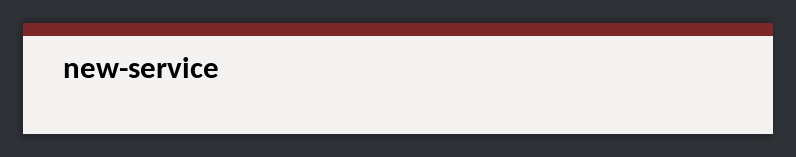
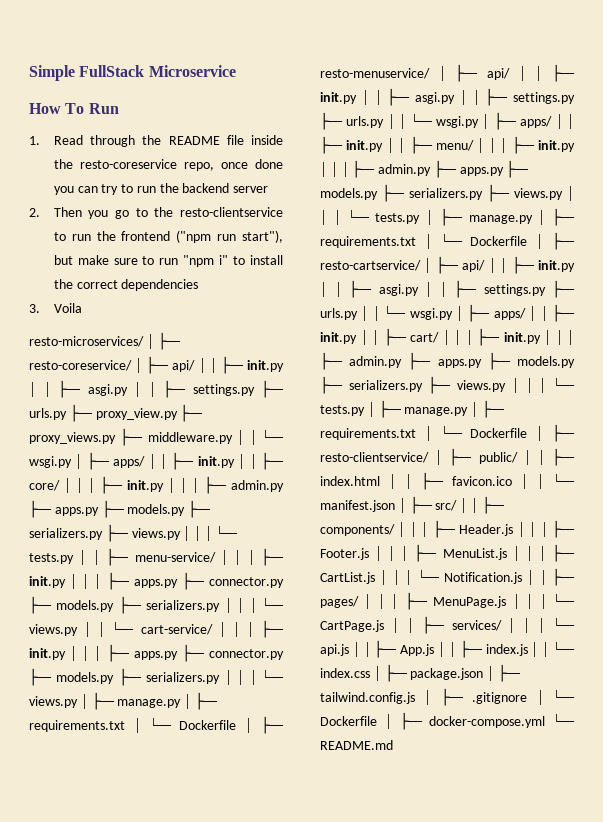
[63,57,219,78] new-service -> [29,65,236,81] [29,103,119,114] [29,135,283,147] [53,159,283,171] [53,183,269,195] [29,207,283,219] [53,230,283,243] [53,255,283,267] [53,279,199,291] [29,303,82,313] [29,332,181,350] [29,356,284,374] [29,380,284,398] [29,404,204,422] [29,428,284,446] [29,452,284,470] [29,476,284,494] [29,500,212,518] [29,524,238,542] [29,548,284,566] [29,572,284,590] [29,596,284,614] [29,620,284,638] [29,644,284,662] [29,668,284,686] [29,692,218,710] [29,716,284,734] [320,64,575,82] [320,88,575,106] [320,112,574,130] [320,136,575,154] [320,160,530,178] [320,184,574,202] [320,208,575,226] [320,232,575,250] [320,256,575,274] [320,280,575,298] [320,304,575,322] [320,328,574,346] [320,352,575,370] [320,376,575,394] [320,400,505,418] [320,424,575,442] [320,448,575,466] [320,472,575,490] [320,496,505,514] [320,520,575,538] [320,544,575,562] [320,568,575,586] [320,592,575,610] [320,616,575,634] [320,640,575,658] [320,664,521,682] [320,688,575,706] [320,712,575,730] [320,740,393,750] Simple FullStack Microservice // How To Run // 1. Read through the README file inside the resto-coreservice repo, once done you can try to run the backend server // 2. Then you go to the resto-clientservice to run the frontend ("npm run start"), but make sure to run "npm i" to install the correct dependencies // 3. Voila // resto-microservices/ │ ├── resto-coreservice/ │ ├── api/ │ │ ├── init.py │ │ ├── asgi.py │ │ ├── settings.py ├── urls.py ├── proxy_view.py ├── proxy_views.py ├── middleware.py │ │ └── wsgi.py │ ├── apps/ │ │ ├── init.py │ │ ├── core/ │ │ │ ├── init.py │ │ │ ├── admin.py ├── apps.py ├── models.py ├── serializers.py ├── views.py │ │ │ └── tests.py │ │ ├── menu-service/ │ │ │ ├── init.py │ │ │ ├── apps.py ├── connector.py ├── models.py ├── serializers.py │ │ │ └── views.py │ │ └── cart-service/ │ │ │ ├── init.py │ │ │ ├── apps.py ├── connector.py ├── models.py ├── serializers.py │ │ │ └── views.py │ ├── manage.py │ ├── requirements.txt │ └── Dockerfile │ ├── resto-menuservice/ │ ├── api/ │ │ ├── init.py │ │ ├── asgi.py │ │ ├── settings.py ├── urls.py │ │ └── wsgi.py │ ├── apps/ │ │ ├── init.py │ │ ├── menu/ │ │ │ ├── init.py │ │ │ ├── admin.py ├── apps.py ├── models.py ├── serializers.py ├── views.py │ │ │ └── tests.py │ ├── manage.py │ ├── requirements.txt │ └── Dockerfile │ ├── resto-cartservice/ │ ├── api/ │ │ ├── init.py │ │ ├── asgi.py │ │ ├── settings.py ├── urls.py │ │ └── wsgi.py │ ├── apps/ │ │ ├── init.py │ │ ├── cart/ │ │ │ ├── init.py │ │ │ ├── admin.py ├── apps.py ├── models.py ├── serializers.py ├── views.py │ │ │ └── tests.py │ ├── manage.py │ ├── requirements.txt │ └── Dockerfile │ ├── resto-clientservice/ │ ├── public/ │ │ ├── index.html │ │ ├── favicon.ico │ │ └── manifest.json │ ├── src/ │ │ ├── components/ │ │ │ ├── Header.js │ │ │ ├── Footer.js │ │ │ ├── MenuList.js │ │ │ ├── CartList.js │ │ │ └── Notification.js │ │ ├── pages/ │ │ │ ├── MenuPage.js │ │ │ └── CartPage.js │ │ ├── services/ │ │ │ └── api.js │ │ ├── App.js │ │ ├── index.js │ │ └── index.css │ ├── package.json │ ├── tailwind.config.js │ ├── .gitignore │ └── Dockerfile │ ├── docker-compose.yml └── README.md

